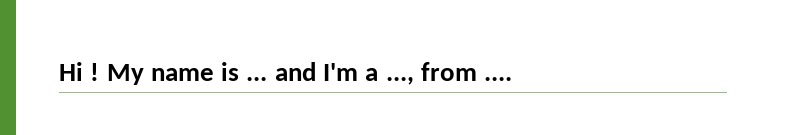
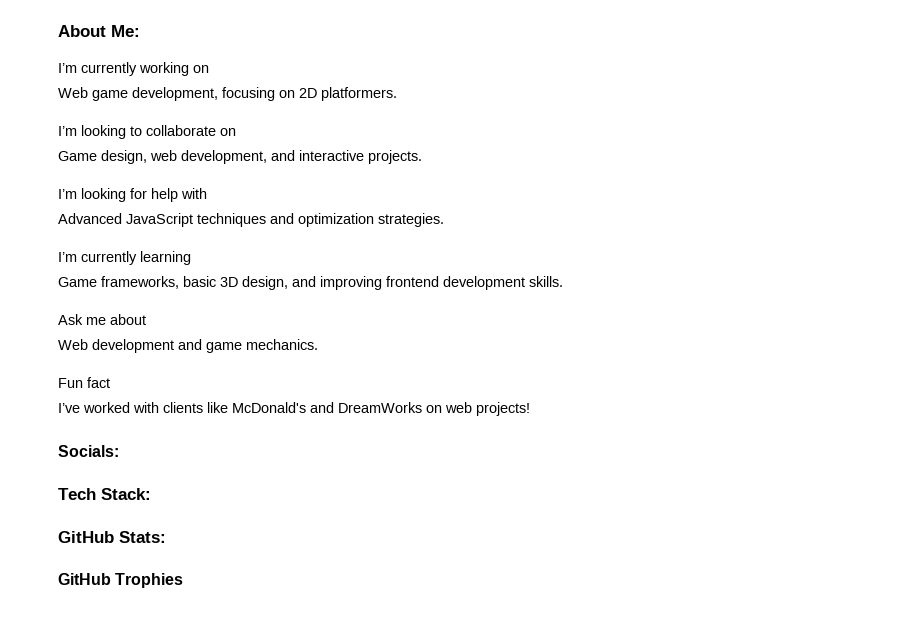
[59,62,513,85] Hi ! My name is ... and I'm a ..., from .... -> [58,25,140,37] [58,62,209,76] [58,87,397,101] [58,125,236,139] [58,150,422,164] [58,188,207,202] [58,213,444,227] [58,251,191,265] [58,276,563,290] [58,314,146,325] [58,339,318,353] [58,377,110,388] [58,402,530,416] [58,445,119,457] [58,488,151,500] [58,531,166,543] [58,573,184,588] About Me: // I’m currently working on // Web game development, focusing on 2D platformers. // I’m looking to collaborate on // Game design, web development, and interactive projects. // I’m looking for help with // Advanced JavaScript techniques and optimization strategies. // I’m currently learning // Game frameworks, basic 3D design, and improving frontend development skills. // Ask me about // Web development and game mechanics. // Fun fact // I’ve worked with clients like McDonald's and DreamWorks on web projects! // Socials: // Tech Stack: // GitHub Stats: // GitHub Trophies

